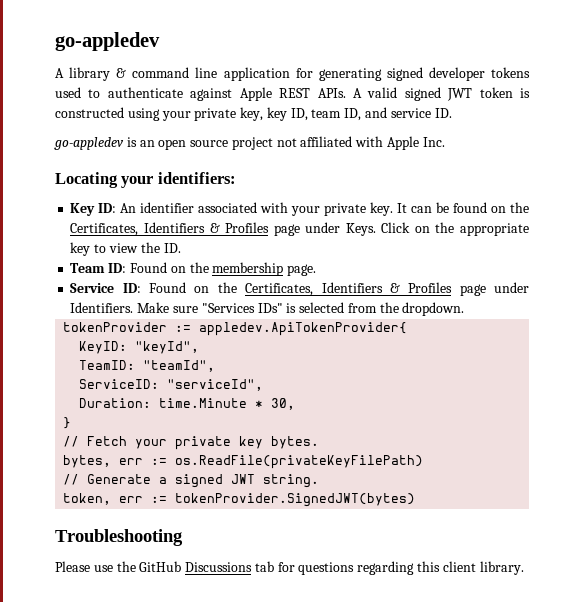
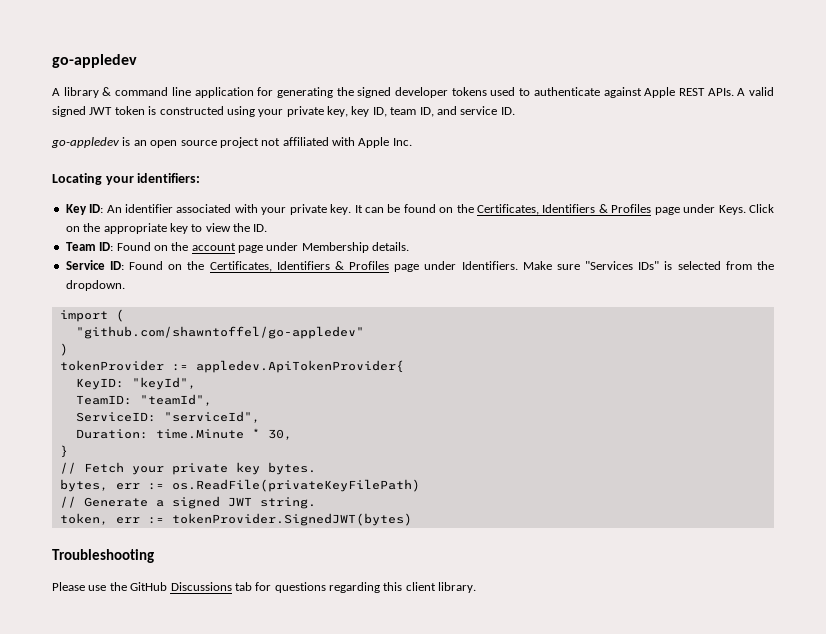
(382, 74) none -> [336,87,354,96] the
[212,262,317,276] membership page. -> [191,242,410,253] account page under Membership details.
(465, 309) none -> [59,309,124,322] [75,326,364,339] [59,343,68,356] // import ( // "github.com/shawntoffel/go-appledev" // )

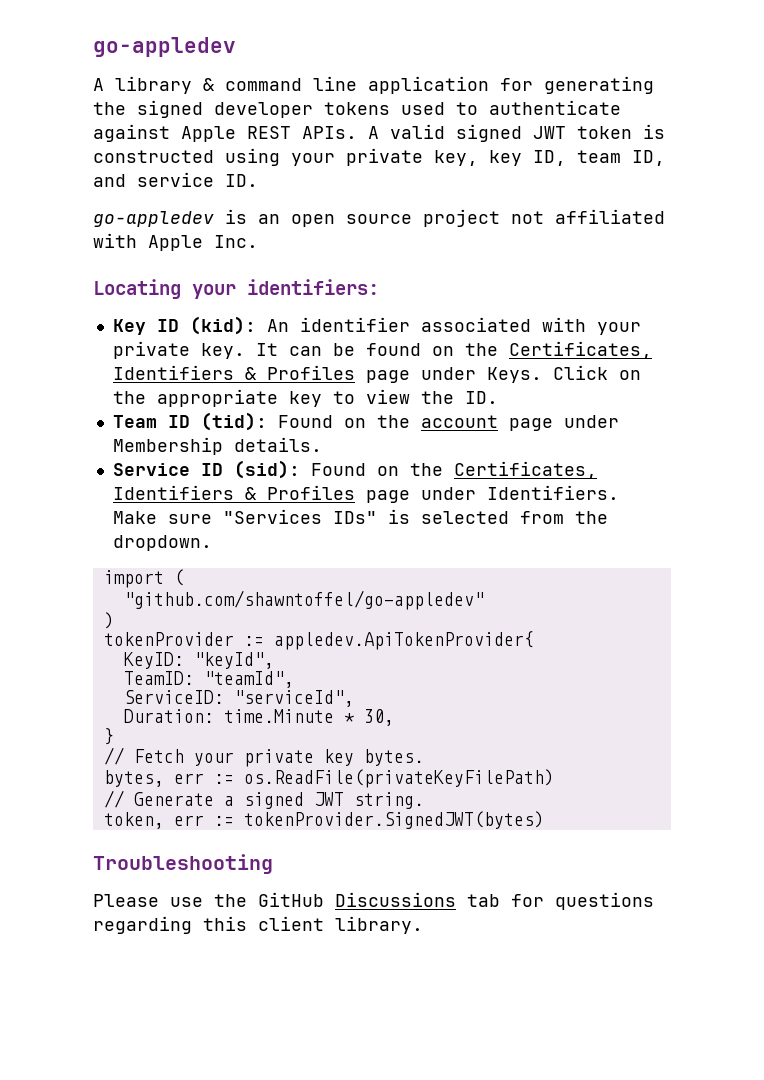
[89,204,104,213] ID: -> [156,316,256,335] ID (kid):
[99,242,114,251] ID: -> [167,412,267,431] ID (tid):
[109,261,124,270] ID: -> [200,460,300,479] ID (sid):

